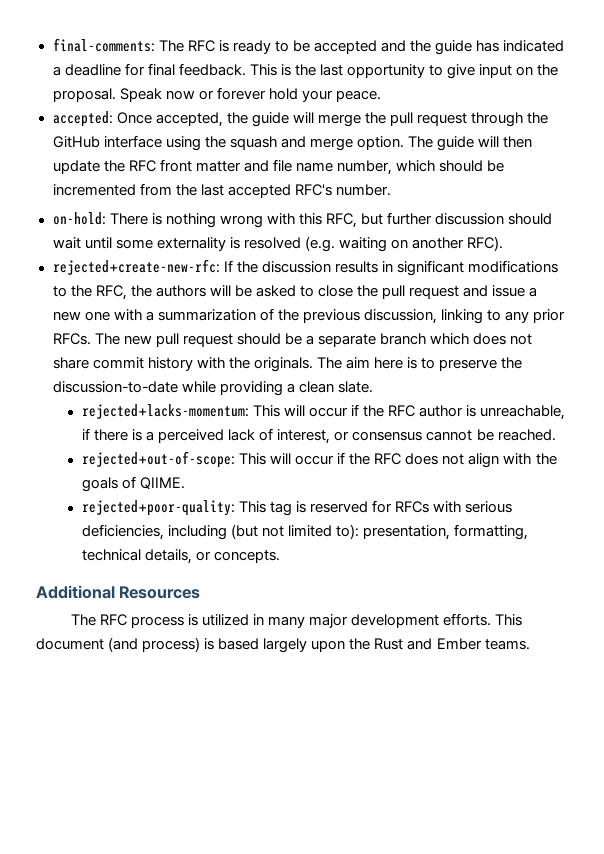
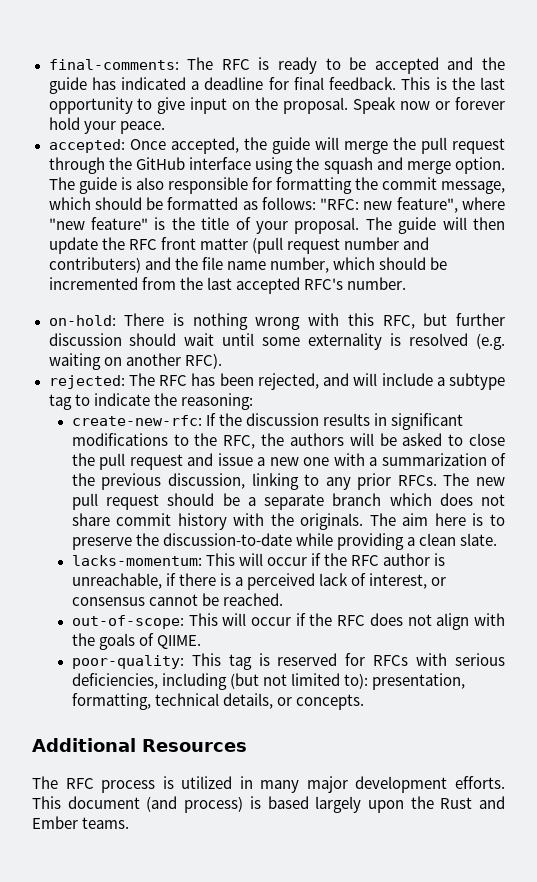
(474, 143) none -> [120,177,505,194] [48,197,505,213] [48,217,437,234] is also responsible for formatting the commit message, which should be formatted as follows: "RFC: new feature", where "new feature" is the title of your proposal. The guide
[243,160,269,172] and -> [251,237,429,254] [48,257,198,273] (pull request number and contributers) and the
[52,259,220,275] rejected+create-new-rfc: -> [48,373,505,390] [48,393,253,410] [71,415,202,426] rejected: The RFC has been rejected, and will include a subtype tag to indicate the reasoning: // create-new-rfc:
[81,404,249,419] rejected+lacks-momentum: -> [71,555,202,566] lacks-momentum:
[81,451,235,468] rejected+out-of-scope: -> [71,615,184,629] out-of-scope:
[81,500,235,516] rejected+poor-quality: -> [71,655,184,669] poor-quality:

